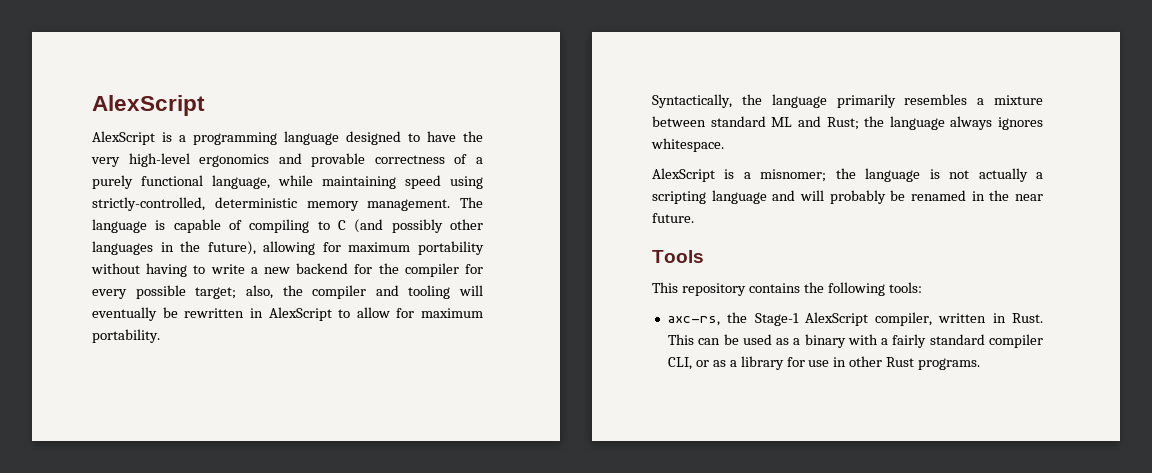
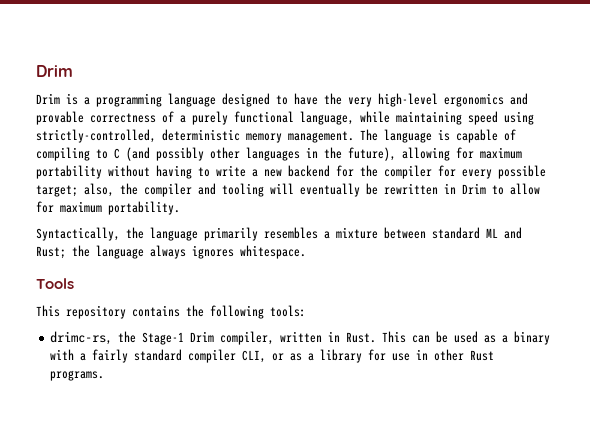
[92,95,205,116] [92,131,155,145] AlexScript // AlexScript -> [36,65,73,77] [36,93,60,104] Drim // Drim
[268,307,332,321] AlexScript -> [462,183,486,194] Drim
[652,168,1043,182] [652,190,1043,204] [652,213,694,223] // AlexScript is a misnomer; the language is not actually a scripting language and will probably be renamed in the near future. -> (306, 252) none
[667,316,720,326] axc-rs, -> [50,331,113,345] drimc-rs,
[804,312,868,326] AlexScript -> [190,331,215,342] Drim

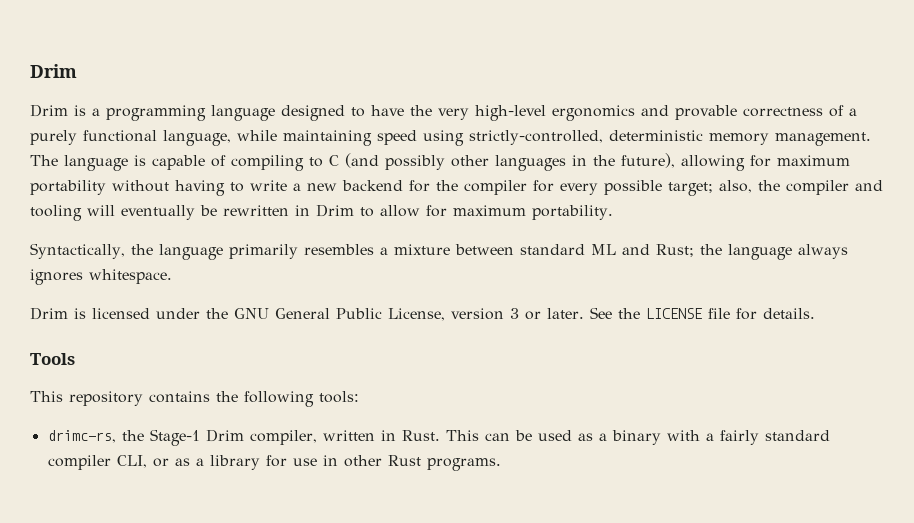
(306, 252) none -> [30,307,815,321] // Drim is licensed under the GNU General Public License, version 3 or later. See the LICENSE file for details.

